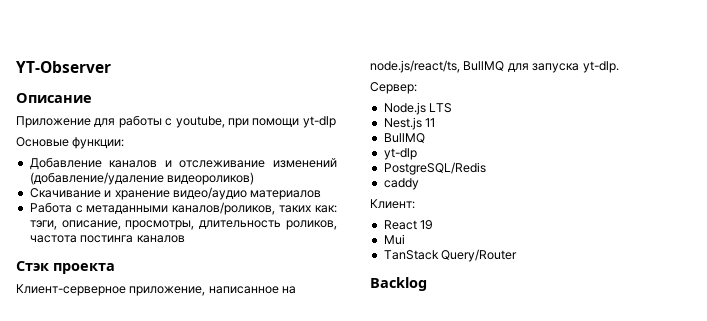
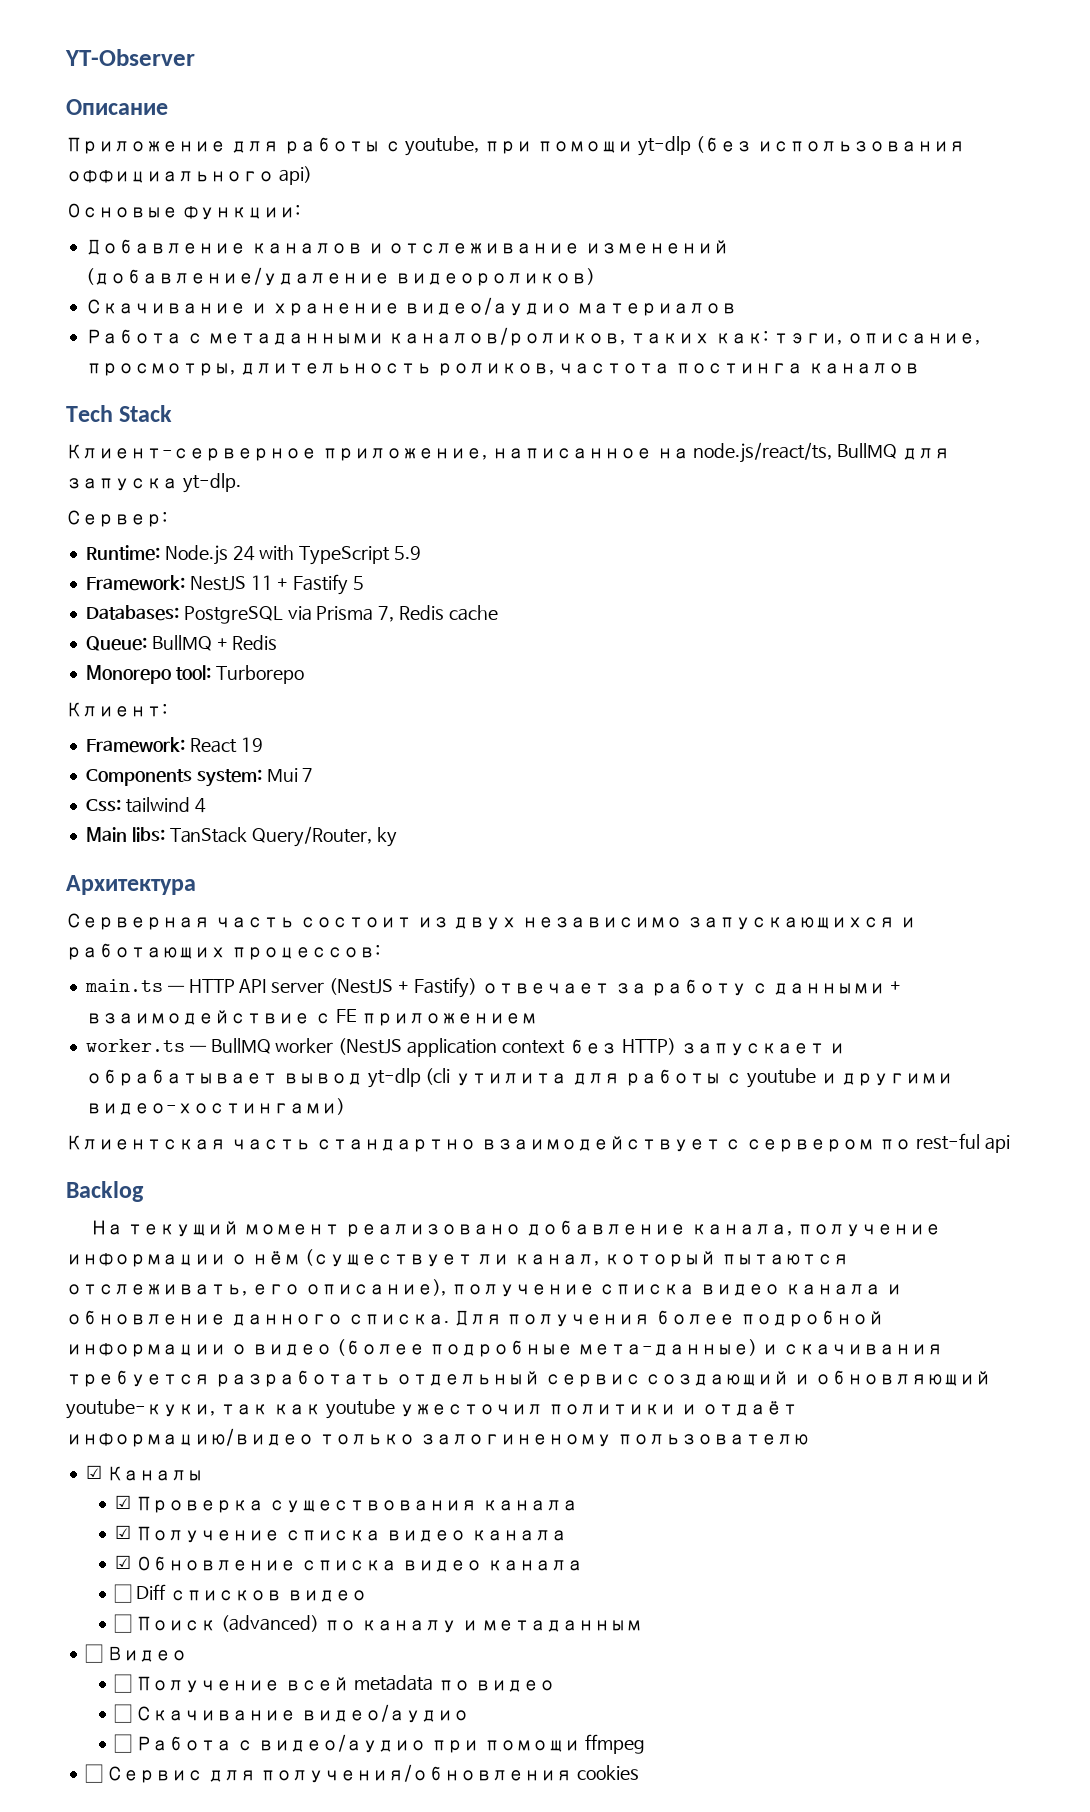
(336, 122) none -> [695,136,965,153] [66,166,312,185] (без использования оффициального api)
[16,261,115,274] Стэк проекта -> [66,405,173,422] Tech Stack
[383,102,453,115] [383,117,436,130] [383,133,425,143] [383,148,417,160] [383,162,486,175] [383,178,419,190] Node.js LTS // Nest.js 11 // BullMQ // yt-dlp // PostgreSQL/Redis // caddy -> [85,545,422,565] [85,574,365,595] [85,605,498,624] [85,635,278,651] [85,665,304,684] Runtime: Node.js 24 with TypeScript 5.9 // Framework: NestJS 11 + Fastify 5 // Databases: PostgreSQL via Prisma 7, Redis cache // Queue: BullMQ + Redis // Monorepo tool: Turborepo
(415, 204) none -> [85,737,185,753] Framework:
(434, 225) none -> [85,769,262,787] Components system:
[383,249,518,262] [370,277,427,291] // TanStack Query/Router // Backlog -> [302,768,314,782] [85,797,206,813] [85,826,398,847] [66,875,196,895] [66,913,917,930] [66,943,380,960] [84,977,901,998] [85,1009,538,1026] [85,1038,846,1057] [85,1068,954,1088] [85,1098,345,1115] [66,1133,1010,1153] [66,1181,144,1202] [90,1220,941,1237] [66,1249,850,1267] [66,1279,903,1297] [66,1310,885,1327] [66,1339,944,1357] [66,1370,992,1387] [66,1399,799,1419] [66,1428,809,1447] [85,1465,203,1481] [115,1495,578,1513] [115,1525,567,1543] [115,1555,583,1572] [114,1584,367,1603] [114,1614,643,1633] [84,1644,187,1663] [114,1674,555,1693] [114,1704,470,1723] [114,1734,645,1754] [84,1764,640,1783] 7 // Css: tailwind 4 // Main libs: TanStack Query/Router, ky // Архитектура // Серверная часть состоит из двух независимо запускающихся и работающих процессов: // main.ts — HTTP API server (NestJS + Fastify) отвечает за работу с данными + взаимодействие с FE приложением // worker.ts — BullMQ worker (NestJS application context без HTTP) запускает и обрабатывает вывод yt-dlp (cli утилита для работы с youtube и другими видео-хостингами) // Клиентская часть стандартно взаимодействует с сервером по rest-ful api // Backlog // На текущий момент реализовано добавление канала, получение информации о нём (существует ли канал, который пытаются отслеживать, его описание), получение списка видео канала и обновление данного списка. Для получения более подробной информации о видео (более подробные мета-данные) и скачивания требуется разработать отдельный сервис создающий и обновляющий youtube-куки, так как youtube ужесточил политики и отдаёт информацию/видео только залогиненому пользователю // ☑ Каналы // ☑ Проверка существования канала // ☑ Получение списка видео канала // ☑ Обновление списка видео канала // ☐ Diff списков видео // ☐ Поиск (advanced) по каналу и метаданным // ☐ Видео // ☐ Получение всей metadata по видео // ☐ Скачивание видео/аудио // ☐ Работа с видео/аудио при помощи ffmpeg // ☐ Сервис для получения/обновления cookies

